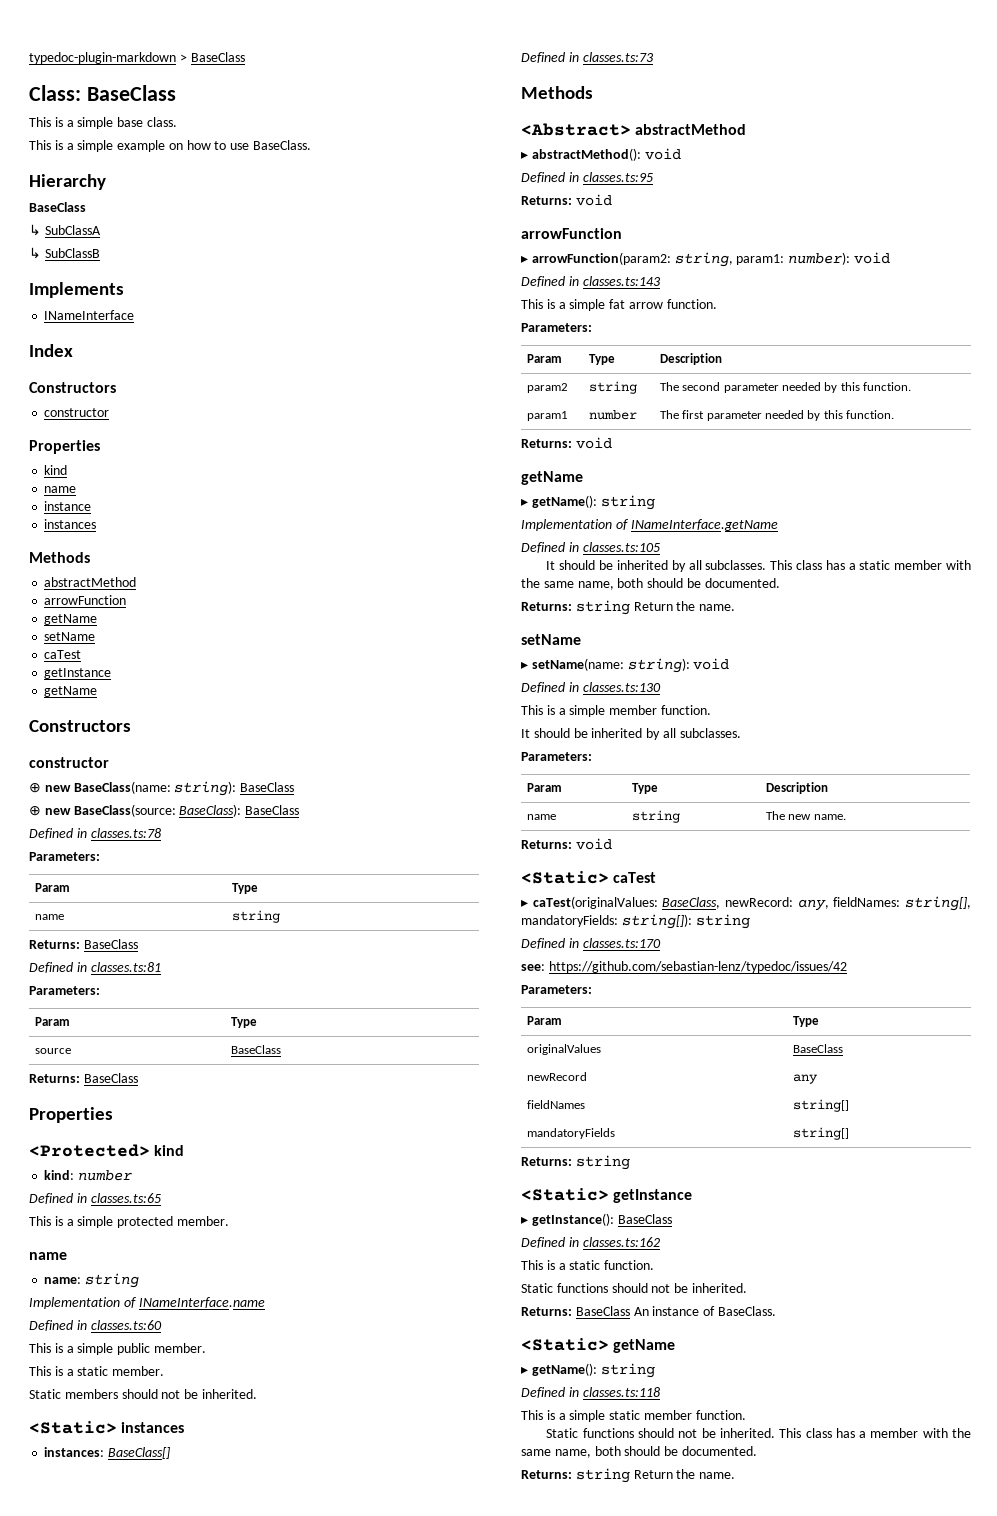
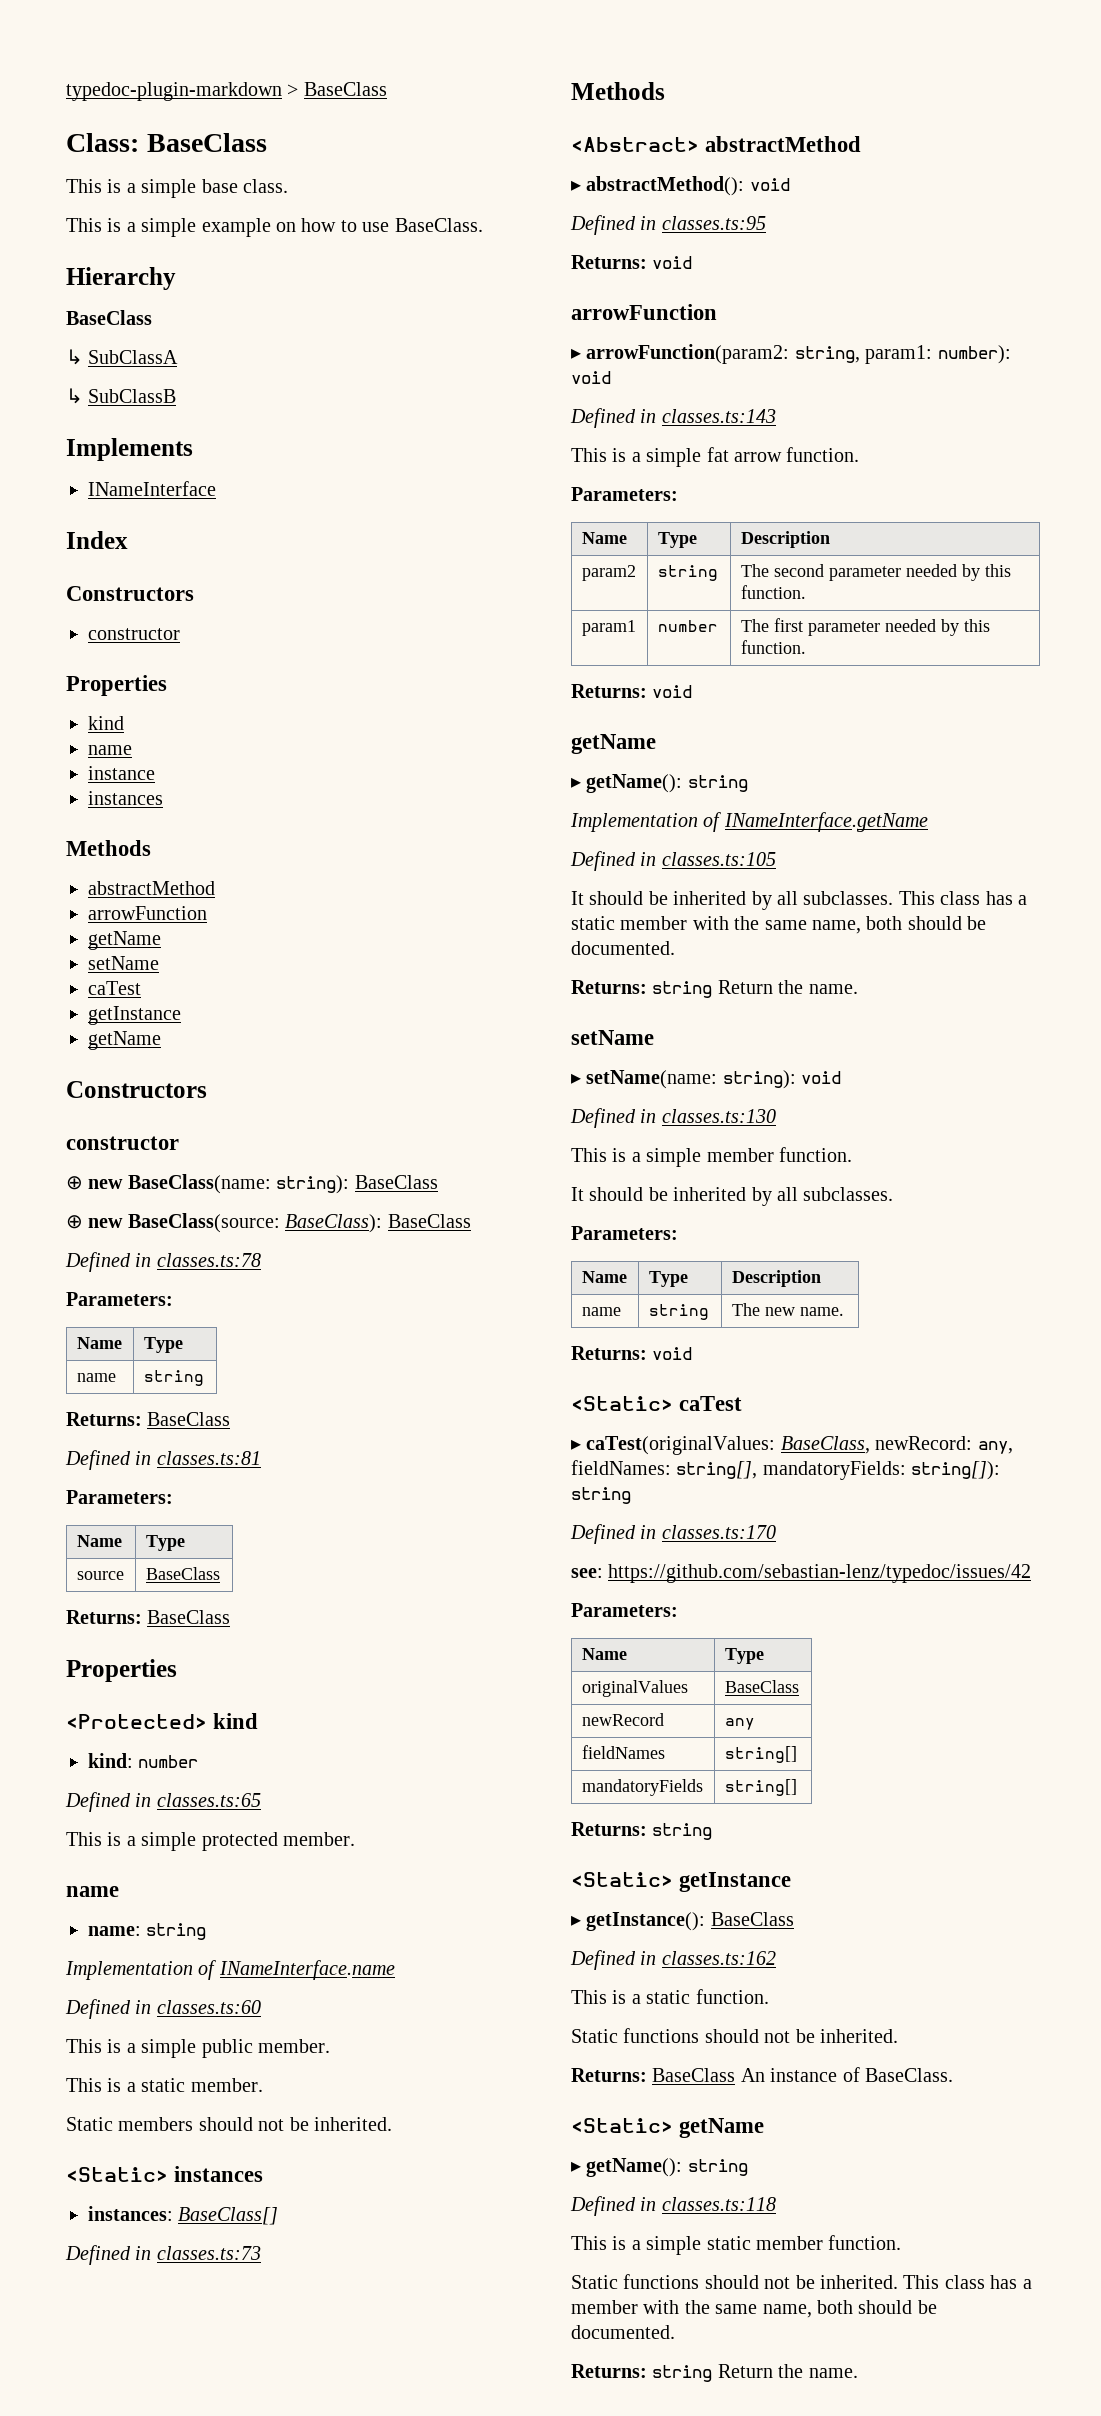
[34,883,70,892] Param -> [76,1337,122,1349] Name
[34,1017,70,1026] Param -> [76,1535,122,1547] Name
[526,354,562,363] Param -> [581,532,627,544] Name
[526,783,562,792] Param -> [581,1271,627,1283] Name
[526,1016,562,1025] Param -> [581,1648,627,1660] Name

